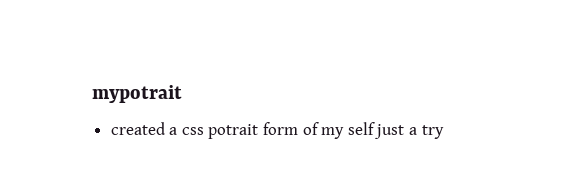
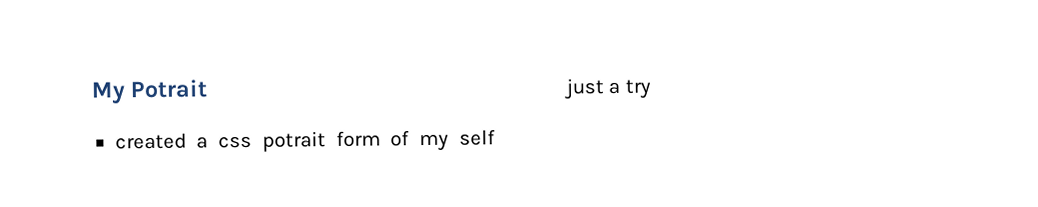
[92,85,182,103] mypotrait -> [91,79,208,104] My Potrait

